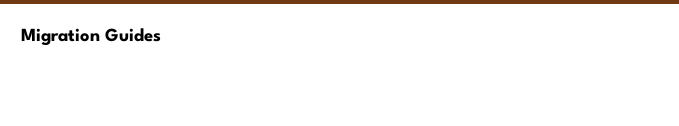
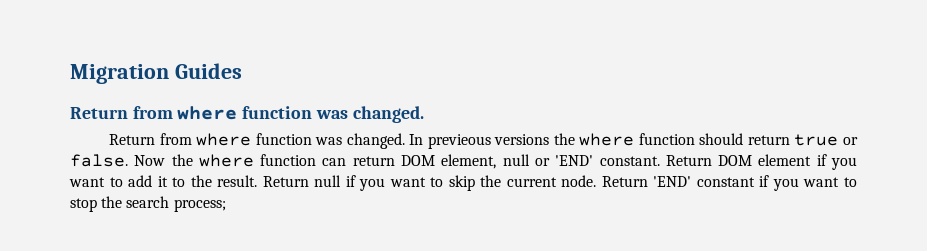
(161, 35) none -> [70,106,424,123] [109,133,858,149] [70,154,857,170] [69,175,857,191] [70,196,226,212] // Return from where function was changed. // Return from where function was changed. In previeous versions the where function should return true or false. Now the where function can return DOM element, null or 'END' constant. Return DOM element if you want to add it to the result. Return null if you want to skip the current node. Return 'END' constant if you want to stop the search process;

